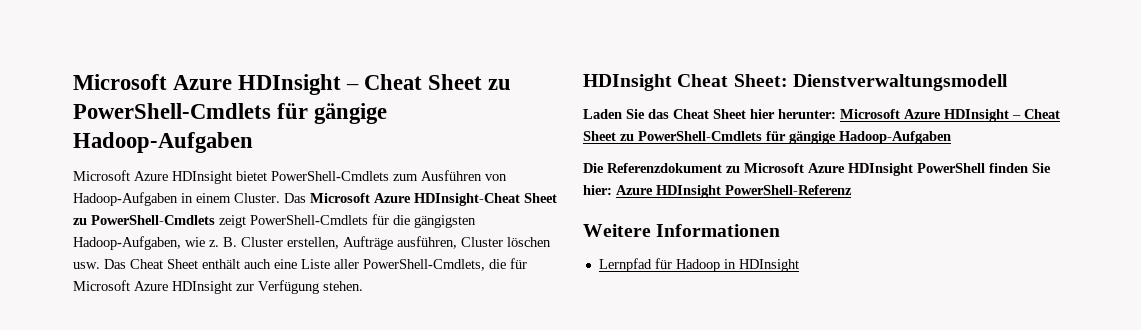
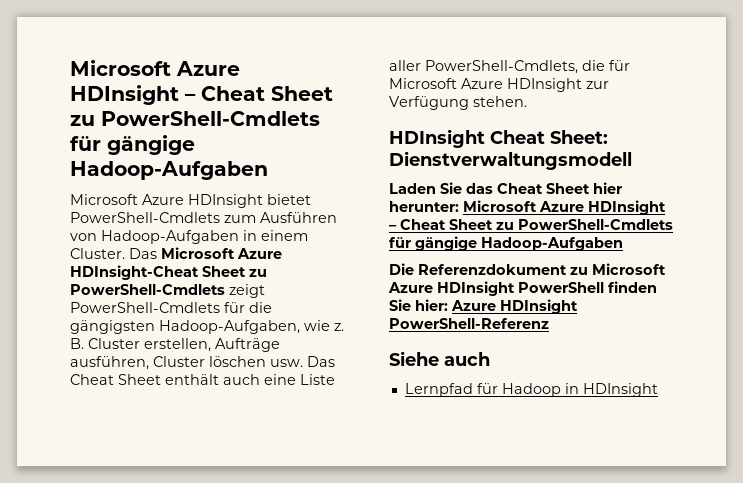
[583,224,781,237] Weitere Informationen -> [389,351,490,366] Siehe auch

